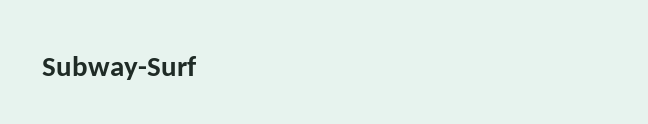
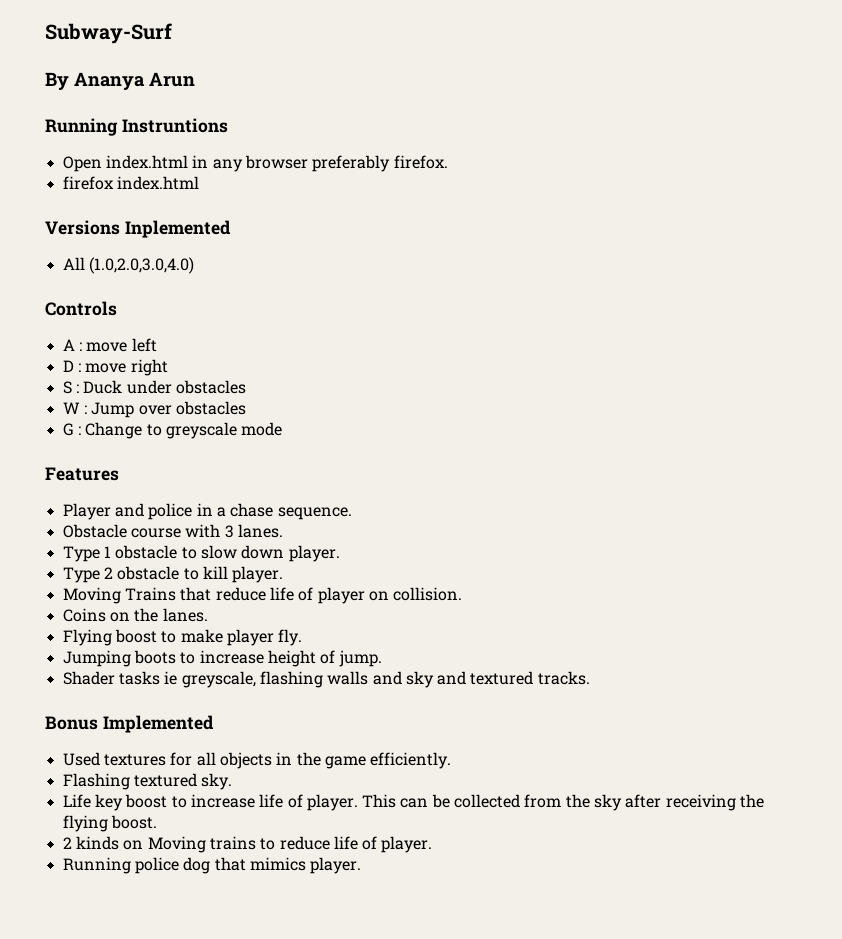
(197, 68) none -> [45,72,195,90] [45,118,228,136] [62,155,448,172] [62,176,199,190] [45,220,231,238] [62,257,194,274] [45,301,117,316] [62,338,157,352] [62,359,168,376] [62,380,246,394] [62,401,246,418] [62,422,283,439] [45,467,119,481] [62,503,352,520] [62,524,283,538] [62,545,340,562] [62,566,284,583] [62,587,463,604] [62,608,208,622] [62,629,303,646] [62,650,382,667] [62,671,590,688] [45,715,214,733] [62,752,452,769] [62,773,233,790] [62,794,765,811] [62,815,157,832] [62,836,433,853] [62,857,362,874] // By Ananya Arun // Running Instruntions // Open index.html in any browser preferably firefox. // firefox index.html // Versions Inplemented // All (1.0,2.0,3.0,4.0) // Controls // A : move left // D : move right // S : Duck under obstacles // W : Jump over obstacles // G : Change to greyscale mode // Features // Player and police in a chase sequence. // Obstacle course with 3 lanes. // Type 1 obstacle to slow down player. // Type 2 obstacle to kill player. // Moving Trains that reduce life of player on collision. // Coins on the lanes. // Flying boost to make player fly. // Jumping boots to increase height of jump. // Shader tasks ie greyscale, flashing walls and sky and textured tracks. // Bonus Implemented // Used textures for all objects in the game efficiently. // Flashing textured sky. // Life key boost to increase life of player. This can be collected from the sky after receiving the flying boost. // 2 kinds on Moving trains to reduce life of player. // Running police dog that mimics player.

